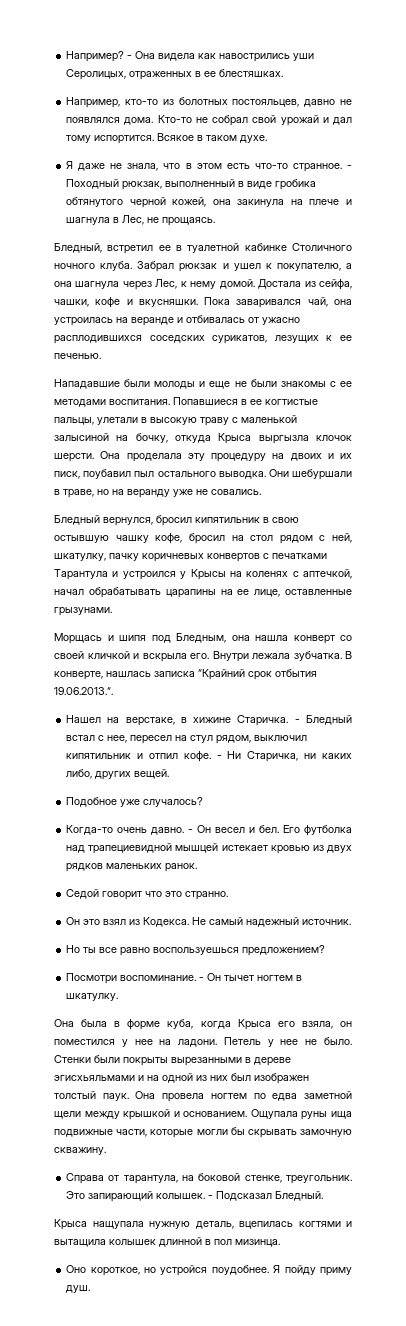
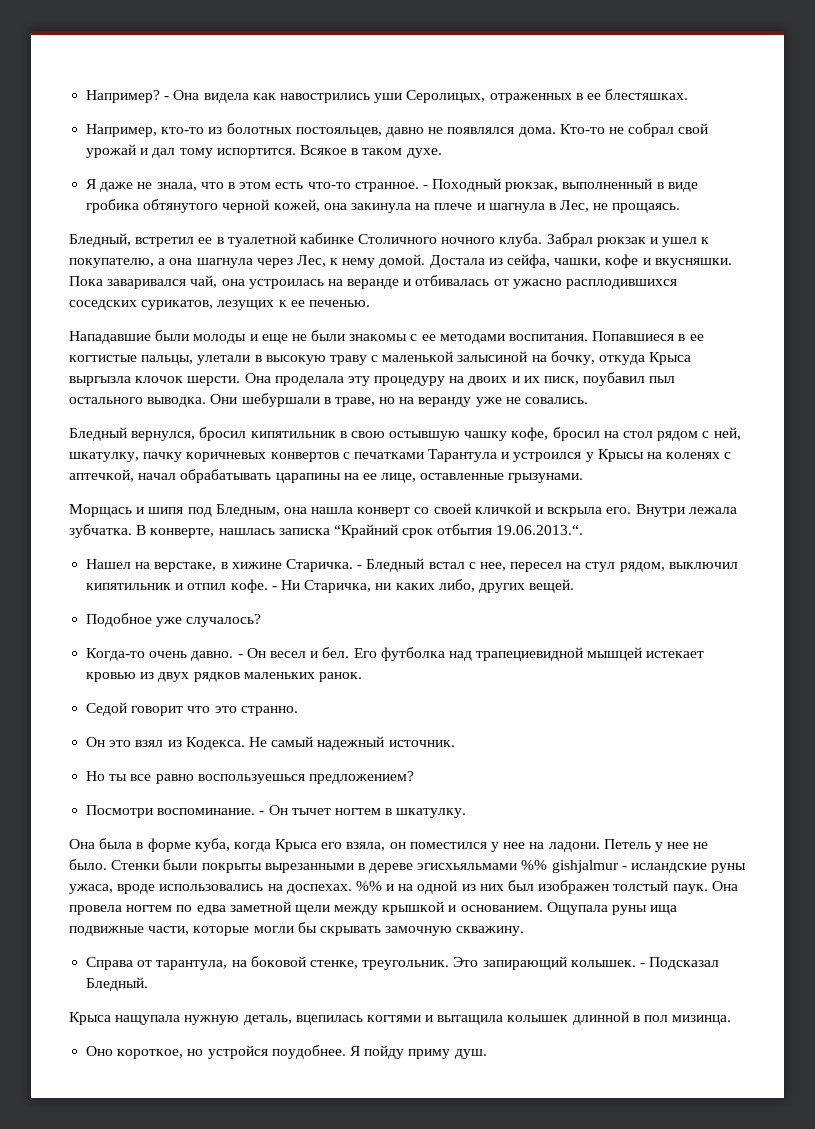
(135, 1078) none -> [521,860,747,873] [69,881,382,894] %% gishjalmur - исландские руны ужаса, вроде использовались на доспехах. %%

